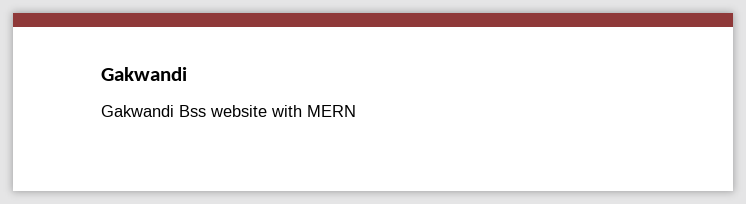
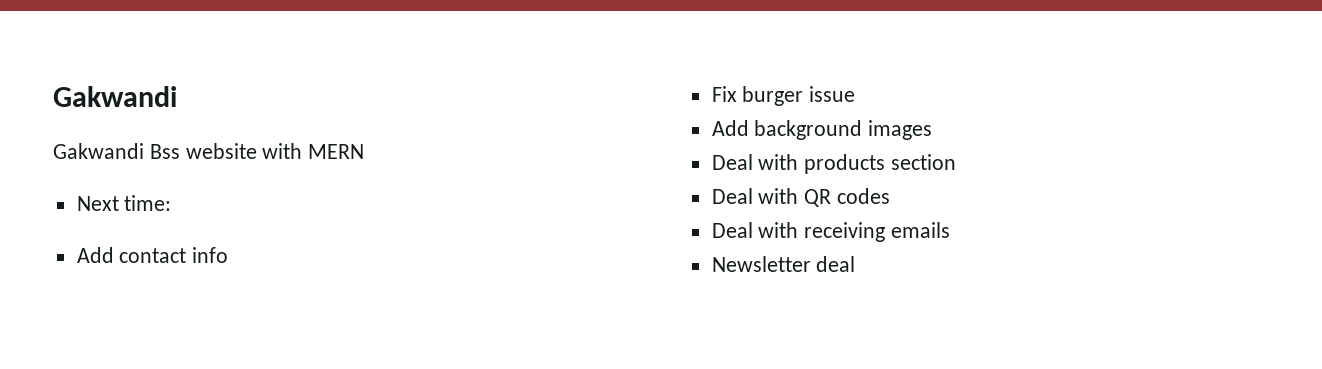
(356, 111) none -> [76,195,172,211] [76,247,229,263] [711,86,856,106] [711,120,933,140] [711,154,957,174] [711,188,891,207] [711,222,951,242] [711,256,856,272] // Next time: // Add contact info // Fix burger issue // Add background images // Deal with products section // Deal with QR codes // Deal with receiving emails // Newsletter deal

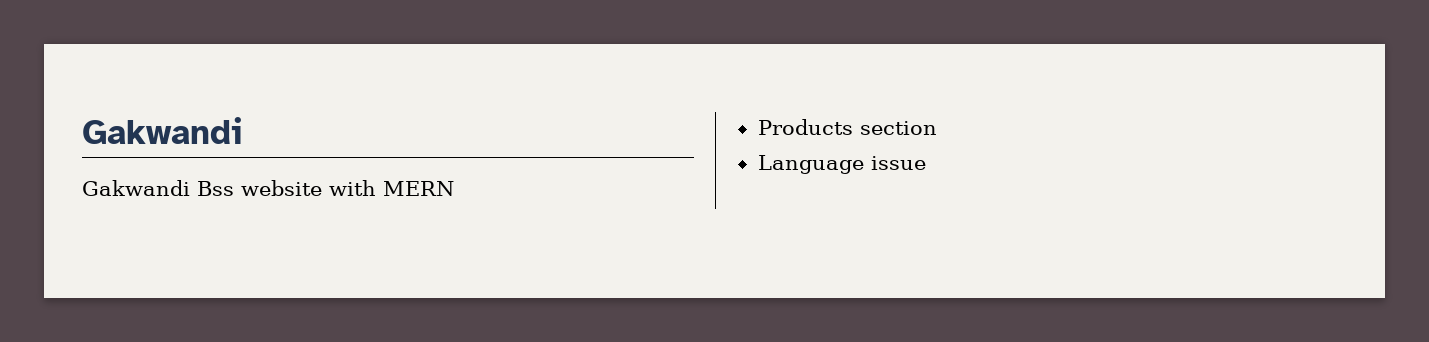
[76,195,172,211] [76,247,229,263] [711,86,856,106] [711,120,933,140] [711,154,957,174] [711,188,891,207] [711,222,951,242] [711,256,856,272] Next time: // Add contact info // Fix burger issue // Add background images // Deal with products section // Deal with QR codes // Deal with receiving emails // Newsletter deal -> [757,119,937,135] [757,155,926,174] Products section // Language issue

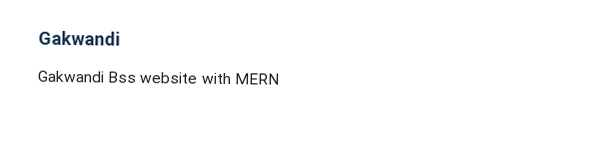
[757,119,937,135] [757,155,926,174] // Products section // Language issue -> (279, 79) none

